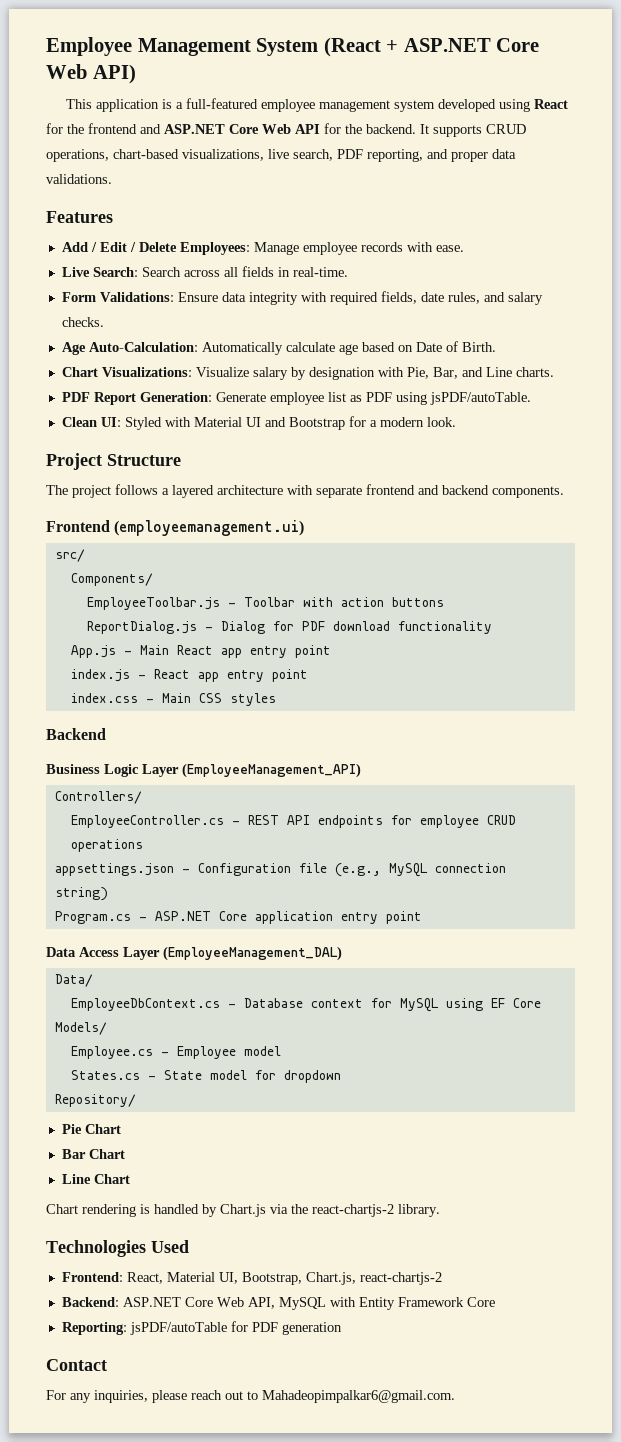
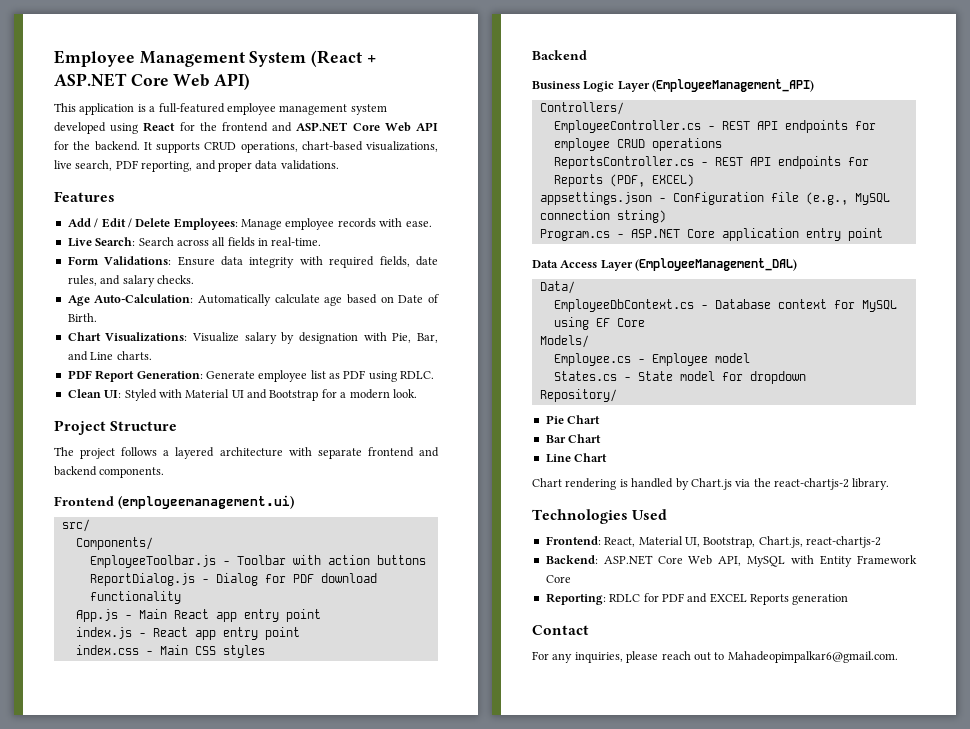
[429,392,531,405] jsPDF/autoTable. -> [400,371,435,379] RDLC.
(143, 845) none -> [553,156,869,169] [553,174,694,187] // ReportsController.cs - REST API endpoints for Reports (PDF, EXCEL)
[129,1321,278,1335] jsPDF/autoTable for PDF -> [609,593,789,605] RDLC for PDF and EXCEL Reports

